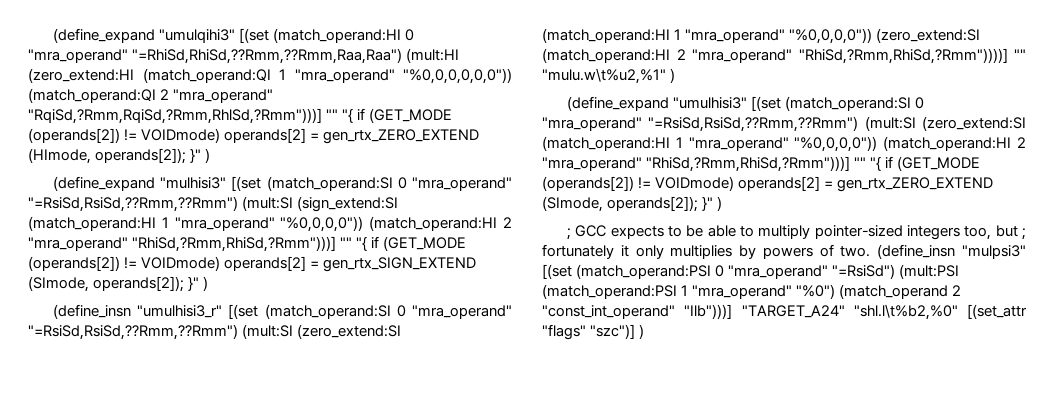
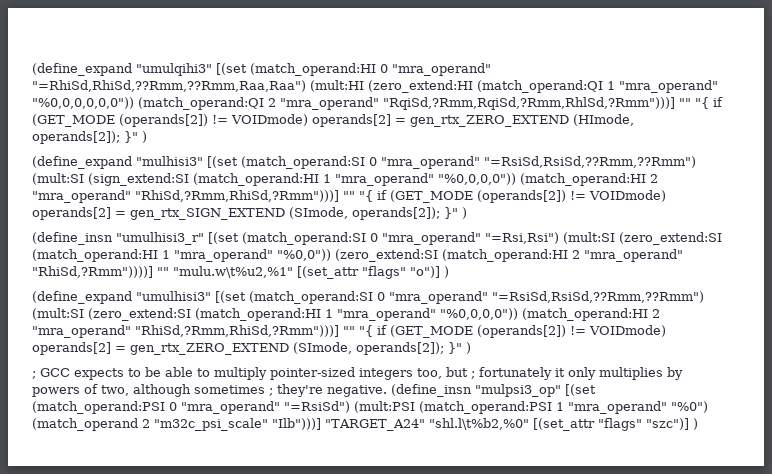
[28,324,402,340] [542,28,873,44] "=RsiSd,RsiSd,??Rmm,??Rmm") (mult:SI (zero_extend:SI (match_operand:HI 1 "mra_operand" "%0,0,0,0")) -> [485,232,722,245] [32,249,331,262] "=Rsi,Rsi") (mult:SI (zero_extend:SI (match_operand:HI 1 "mra_operand" "%0,0"))
[798,48,1008,64] "RhiSd,?Rmm,RhiSd,?Rmm"))))] -> [32,266,153,278] "RhiSd,?Rmm"))))]
(666, 76) none -> [297,266,440,279] [(set_attr "flags" "o")]
[840,244,1026,259] two. (define_insn "mulpsi3" -> [101,384,561,397] two, although sometimes ; they're negative. (define_insn "mulpsi3_op"
[542,305,675,319] "const_int_operand" -> [154,418,268,431] "m32c_psi_scale"

